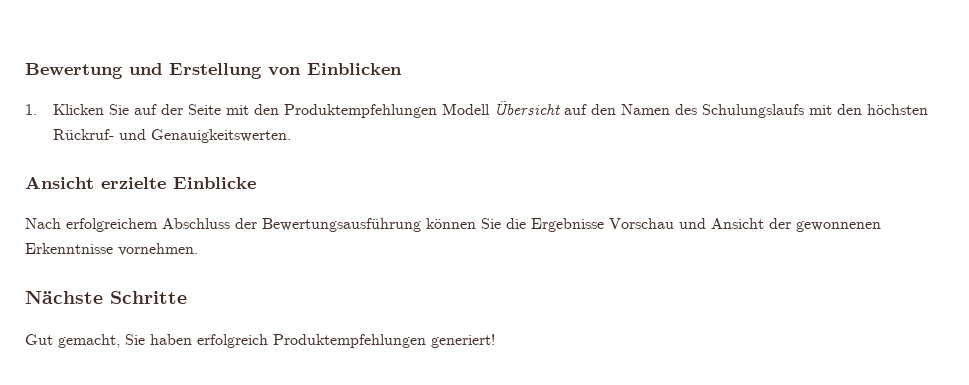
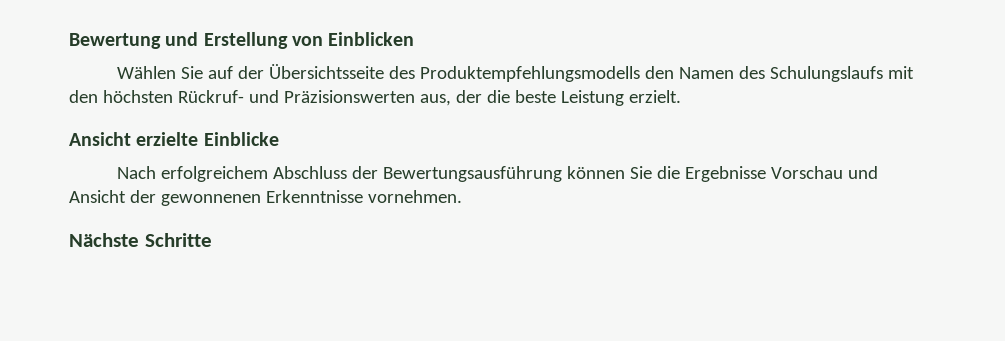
[25,104,104,115] 1. Klicken -> [116,66,176,79] Wählen
[187,101,587,118] Seite mit den Produktempfehlungen Modell Übersicht auf -> [268,64,640,82] Übersichtsseite des Produktempfehlungsmodells
[150,129,291,143] Genauigkeitswerten. -> [283,90,681,106] Präzisionswerten aus, der die beste Leistung erzielt.
[25,334,495,348] // Gut gemacht, Sie haben erfolgreich Produktempfehlungen generiert! -> (212, 240) none

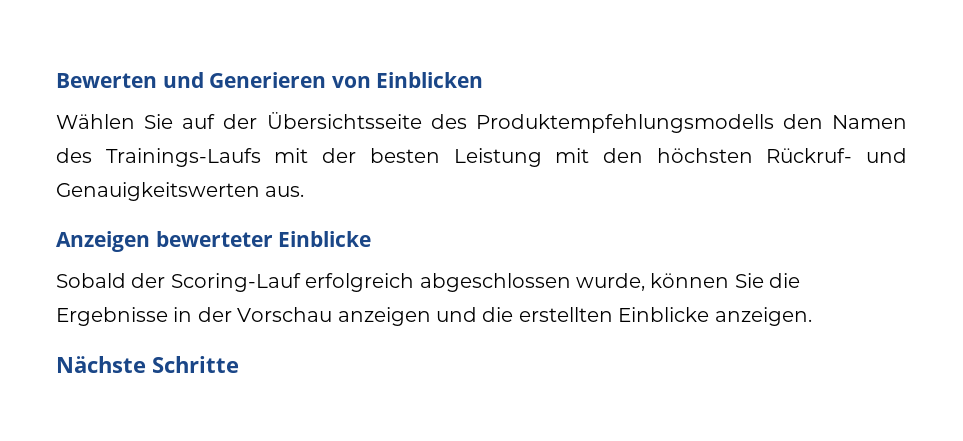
[69,32,288,49] Bewertung und Erstellung -> [56,72,327,88] Bewerten und Generieren
[769,66,883,82] Schulungslaufs -> [105,148,542,167] Trainings-Laufs mit der besten Leistung
[283,90,681,106] [69,132,279,146] [116,166,878,182] [69,190,462,206] Präzisionswerten aus, der die beste Leistung erzielt. // Ansicht erzielte Einblicke // Nach erfolgreichem Abschluss der Bewertungsausführung können Sie die Ergebnisse Vorschau und Ansicht der gewonnenen Erkenntnisse vornehmen. -> [56,182,305,201] [56,231,372,252] [56,273,801,292] [56,307,812,326] Genauigkeitswerten aus. // Anzeigen bewerteter Einblicke // Sobald der Scoring-Lauf erfolgreich abgeschlossen wurde, können Sie die Ergebnisse in der Vorschau anzeigen und die erstellten Einblicke anzeigen.

